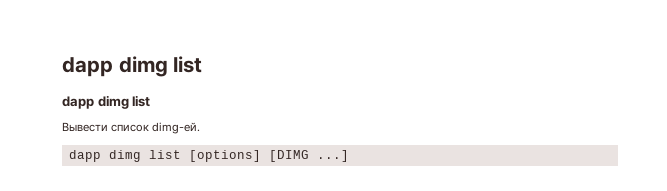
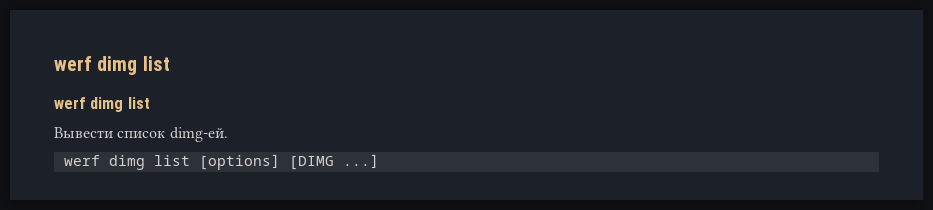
[62,56,203,77] [62,96,94,109] dapp dimg list // dapp -> [54,56,170,75] [54,97,86,109] werf dimg list // werf
[68,150,101,162] dapp -> [63,155,100,166] werf

